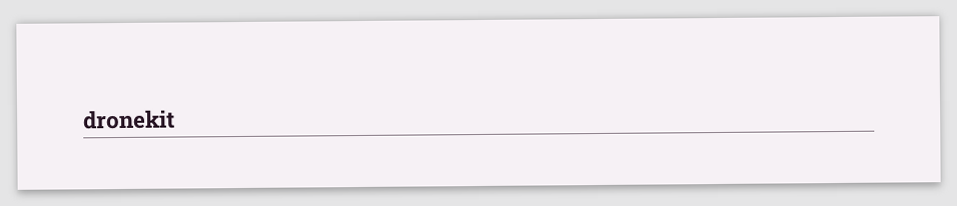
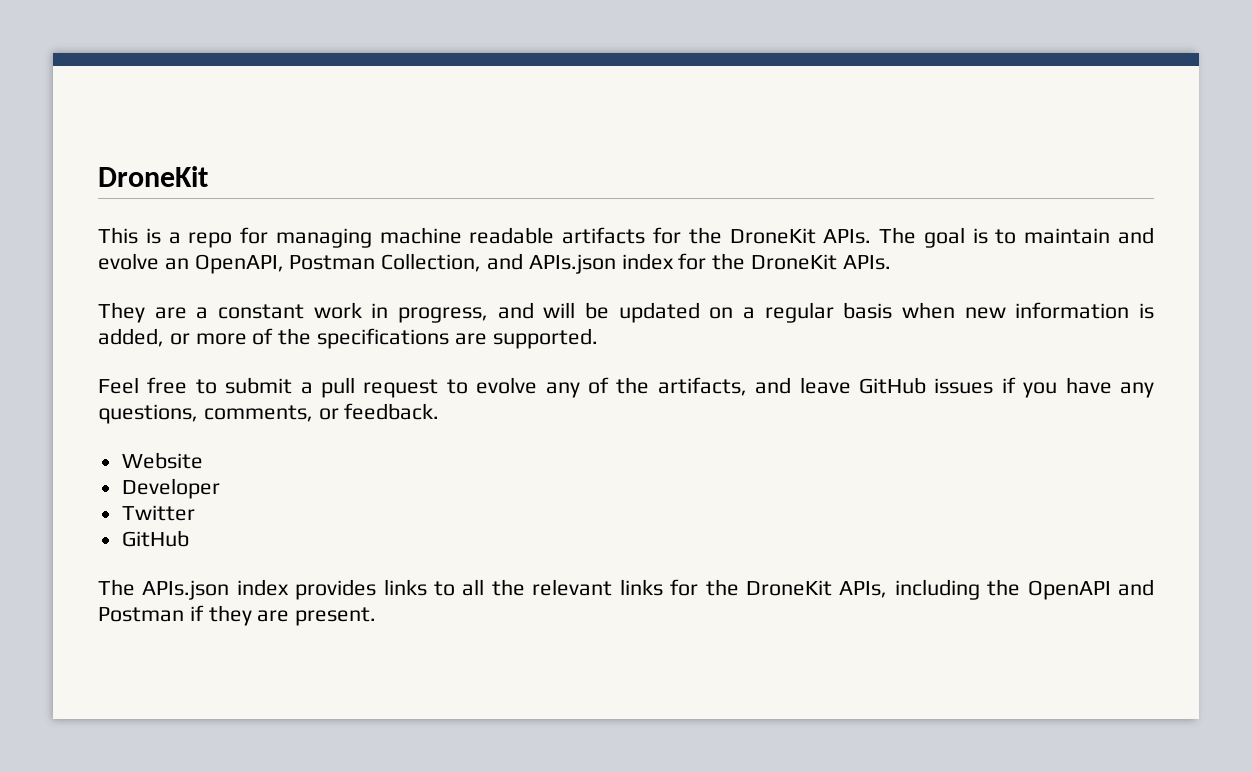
[83,109,175,130] dronekit -> [98,166,208,187] [98,227,1155,248] [98,253,891,274] [98,302,1154,323] [98,328,598,349] [98,377,1154,398] [98,403,440,424] [121,452,203,469] [121,478,220,499] [121,505,195,521] [121,530,189,547] [98,579,1154,600] [98,605,377,626] DroneKit // This is a repo for managing machine readable artifacts for the DroneKit APIs. The goal is to maintain and evolve an OpenAPI, Postman Collection, and APIs.json index for the DroneKit APIs. // They are a constant work in progress, and will be updated on a regular basis when new information is added, or more of the specifications are supported. // Feel free to submit a pull request to evolve any of the artifacts, and leave GitHub issues if you have any questions, comments, or feedback. // Website // Developer // Twitter // GitHub // The APIs.json index provides links to all the relevant links for the DroneKit APIs, including the OpenAPI and Postman if they are present.

